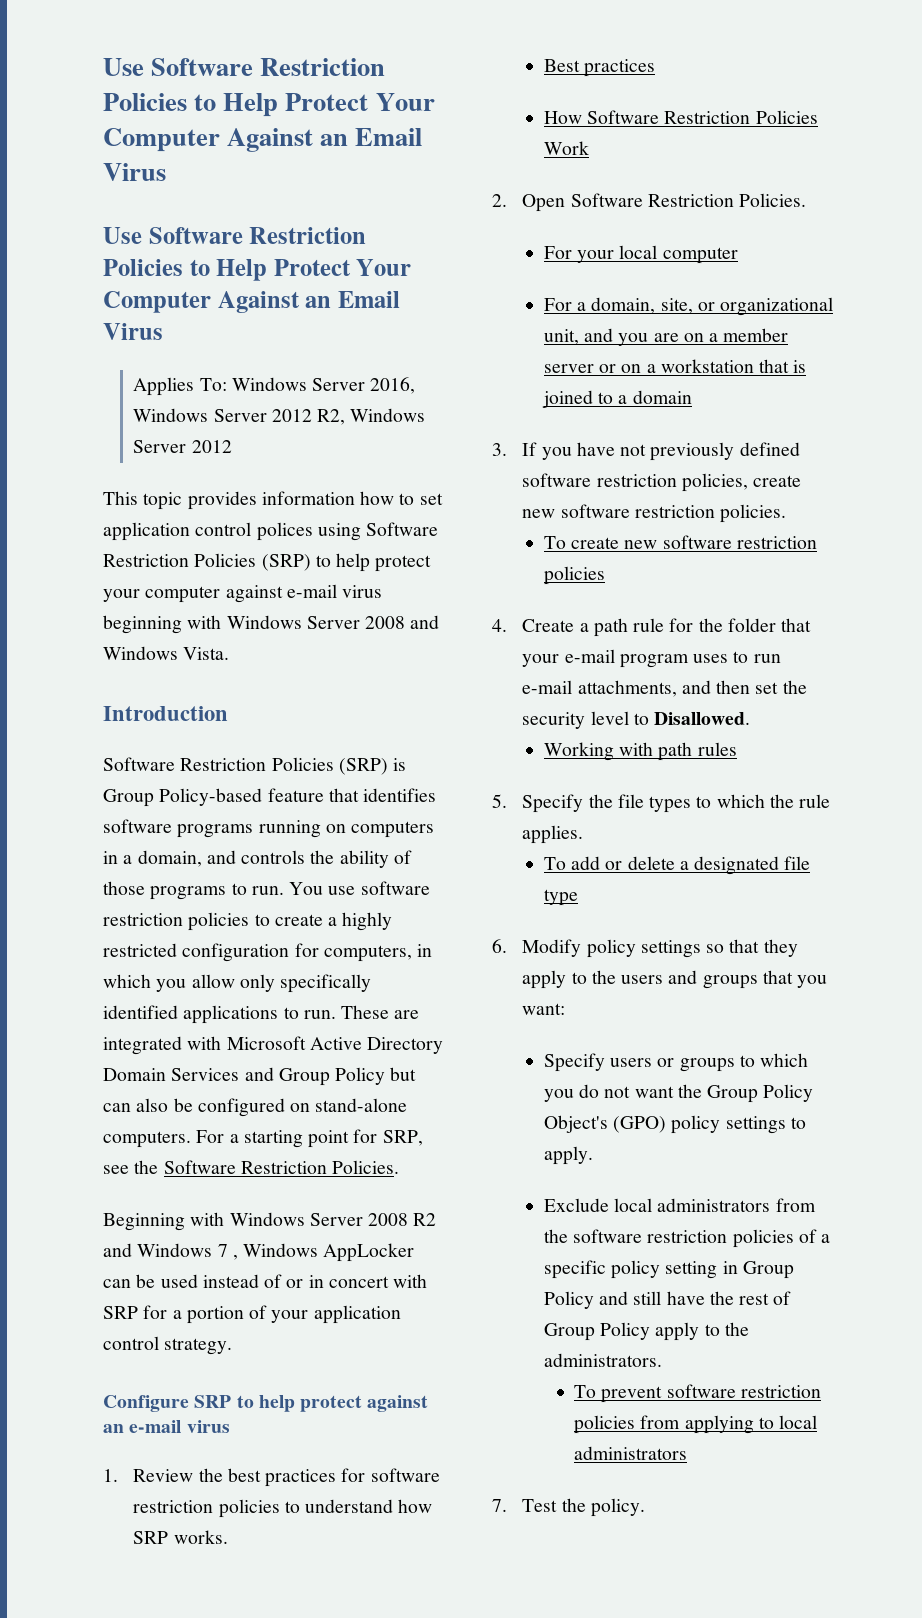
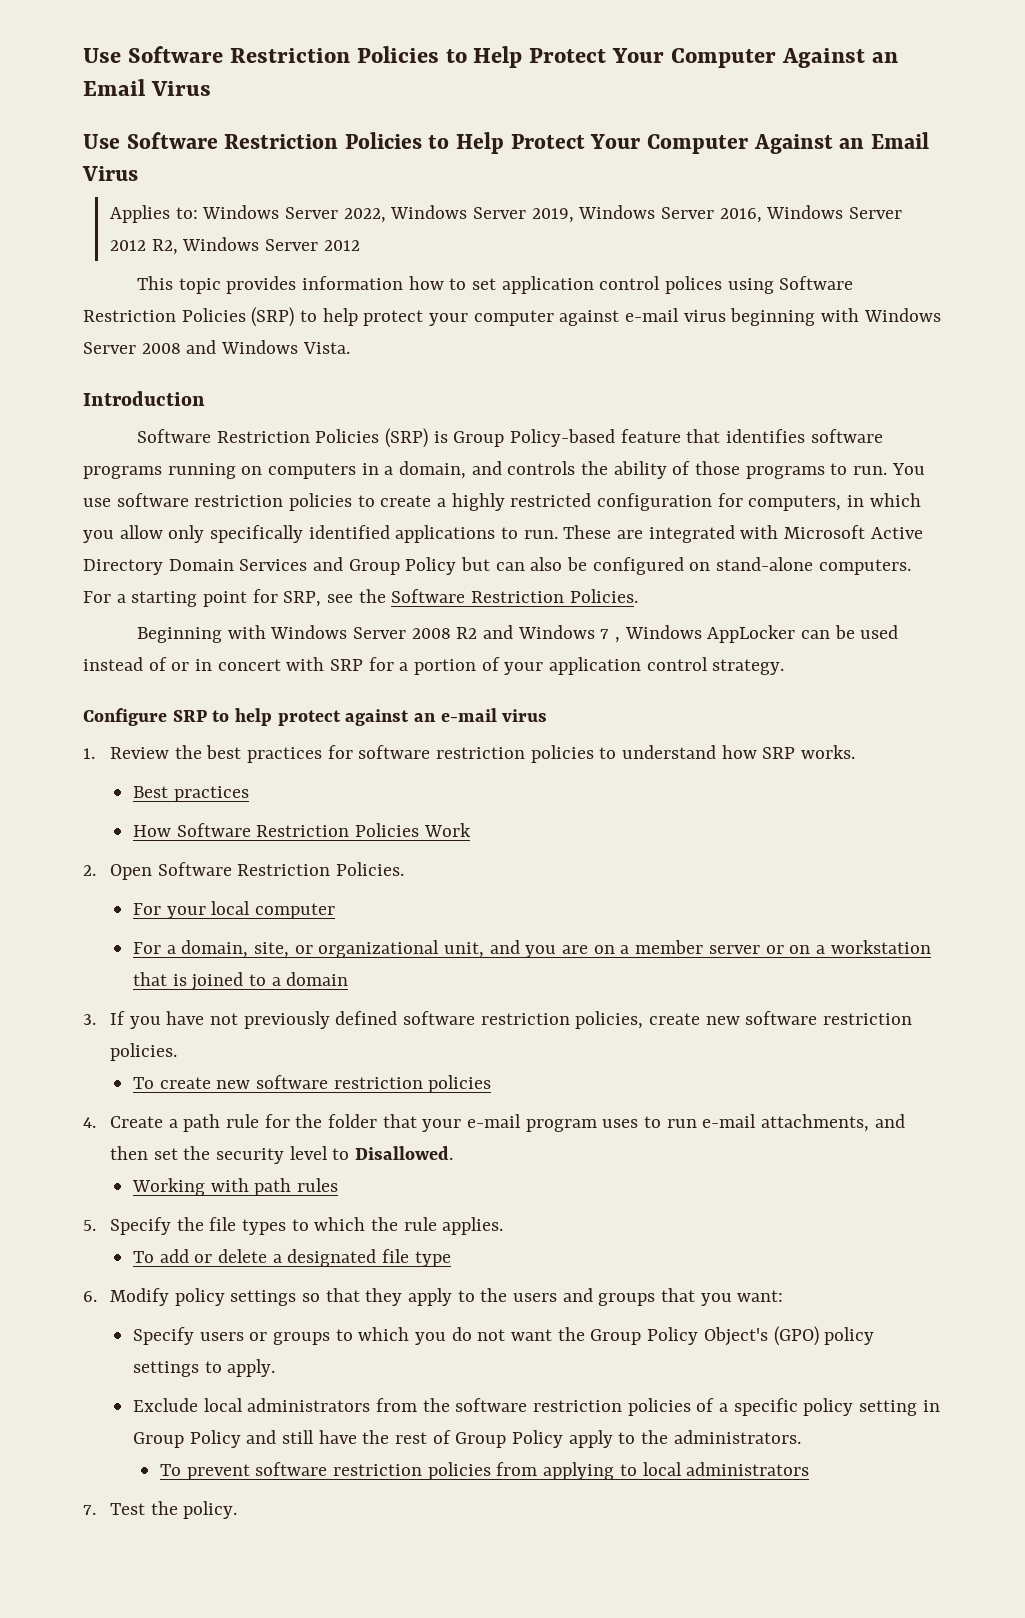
[199,378,227,391] To: -> [175,205,574,223] to: Windows Server 2022, Windows Server 2019,

